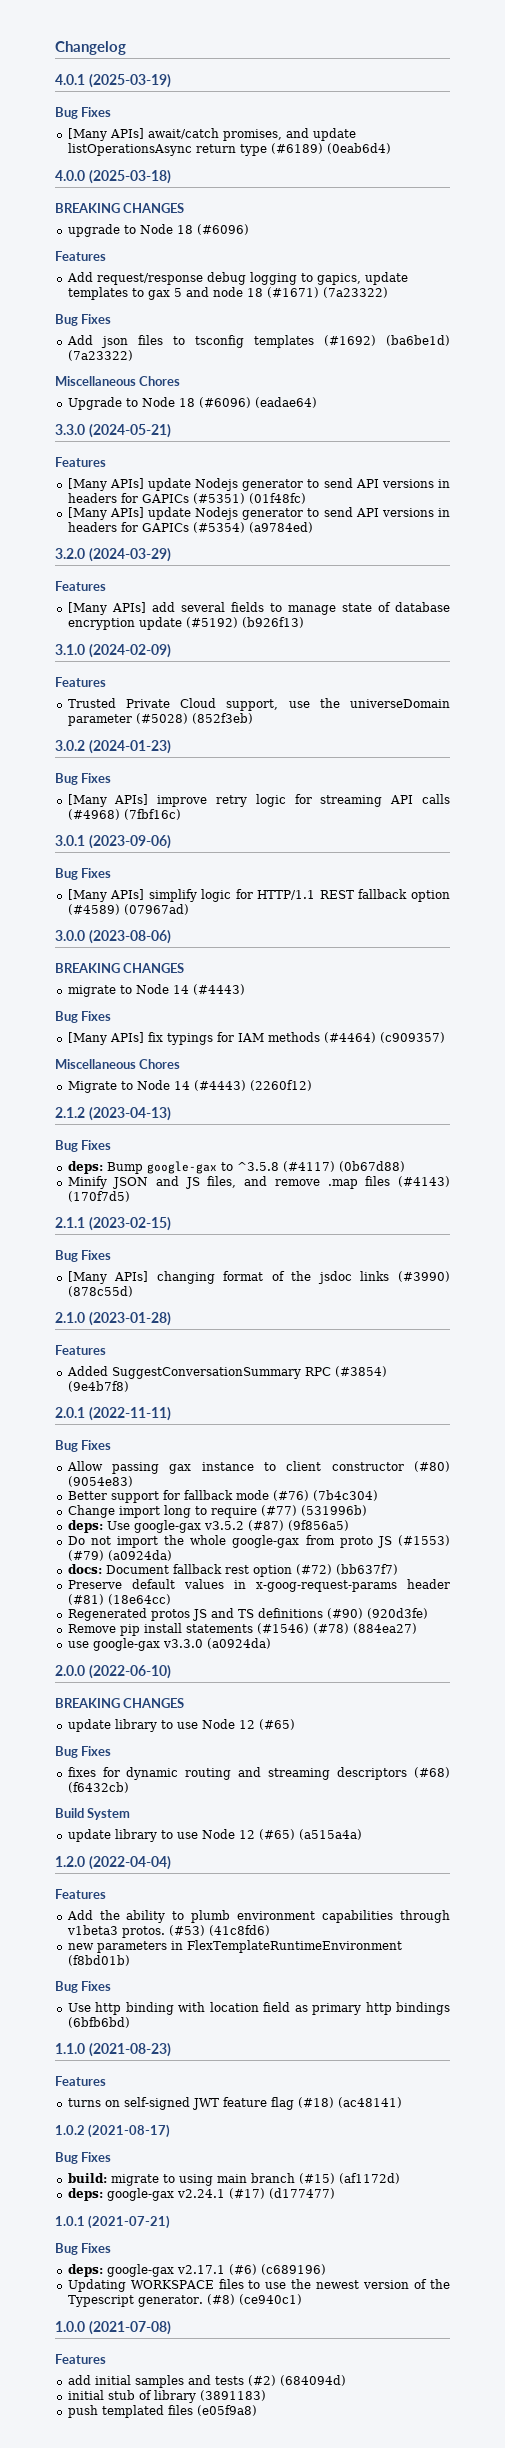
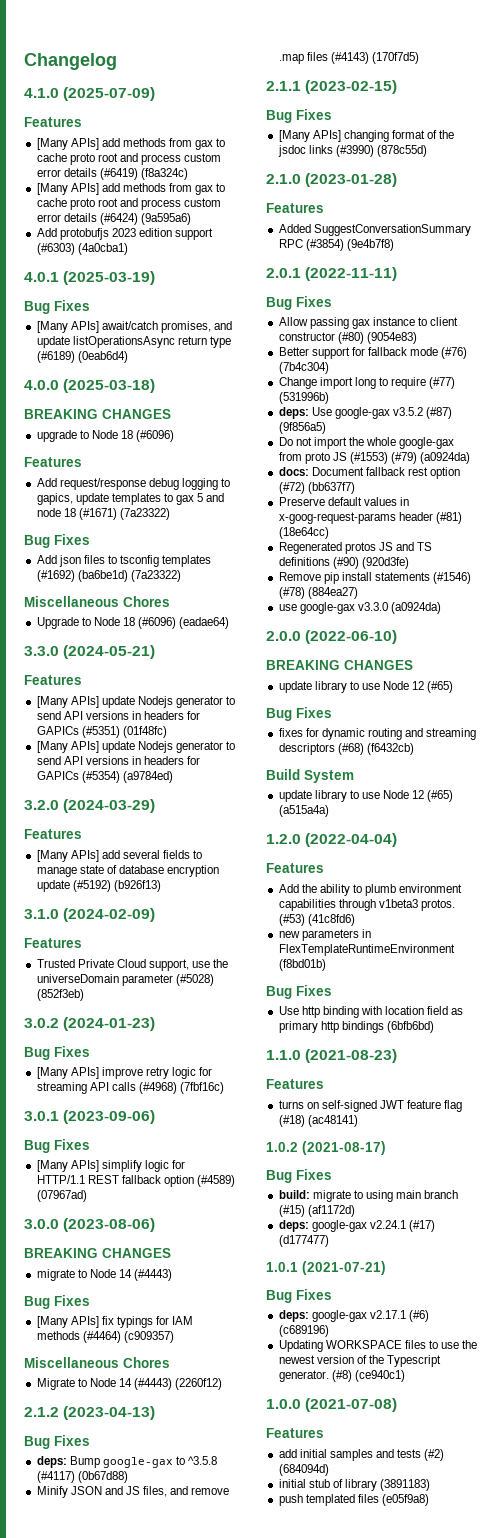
(126, 48) none -> [24,87,156,101] [24,117,82,127] [36,138,226,150] [36,153,222,165] [36,168,188,180] [36,183,226,195] [36,198,222,210] [36,213,191,225] [36,228,214,240] [36,243,128,255] // 4.1.0 (2025-07-09) // Features // [Many APIs] add methods from gax to cache proto root and process custom error details (#6419) (f8a324c) // [Many APIs] add methods from gax to cache proto root and process custom error details (#6424) (9a595a6) // Add protobufjs 2023 edition support (#6303) (4a0cba1)

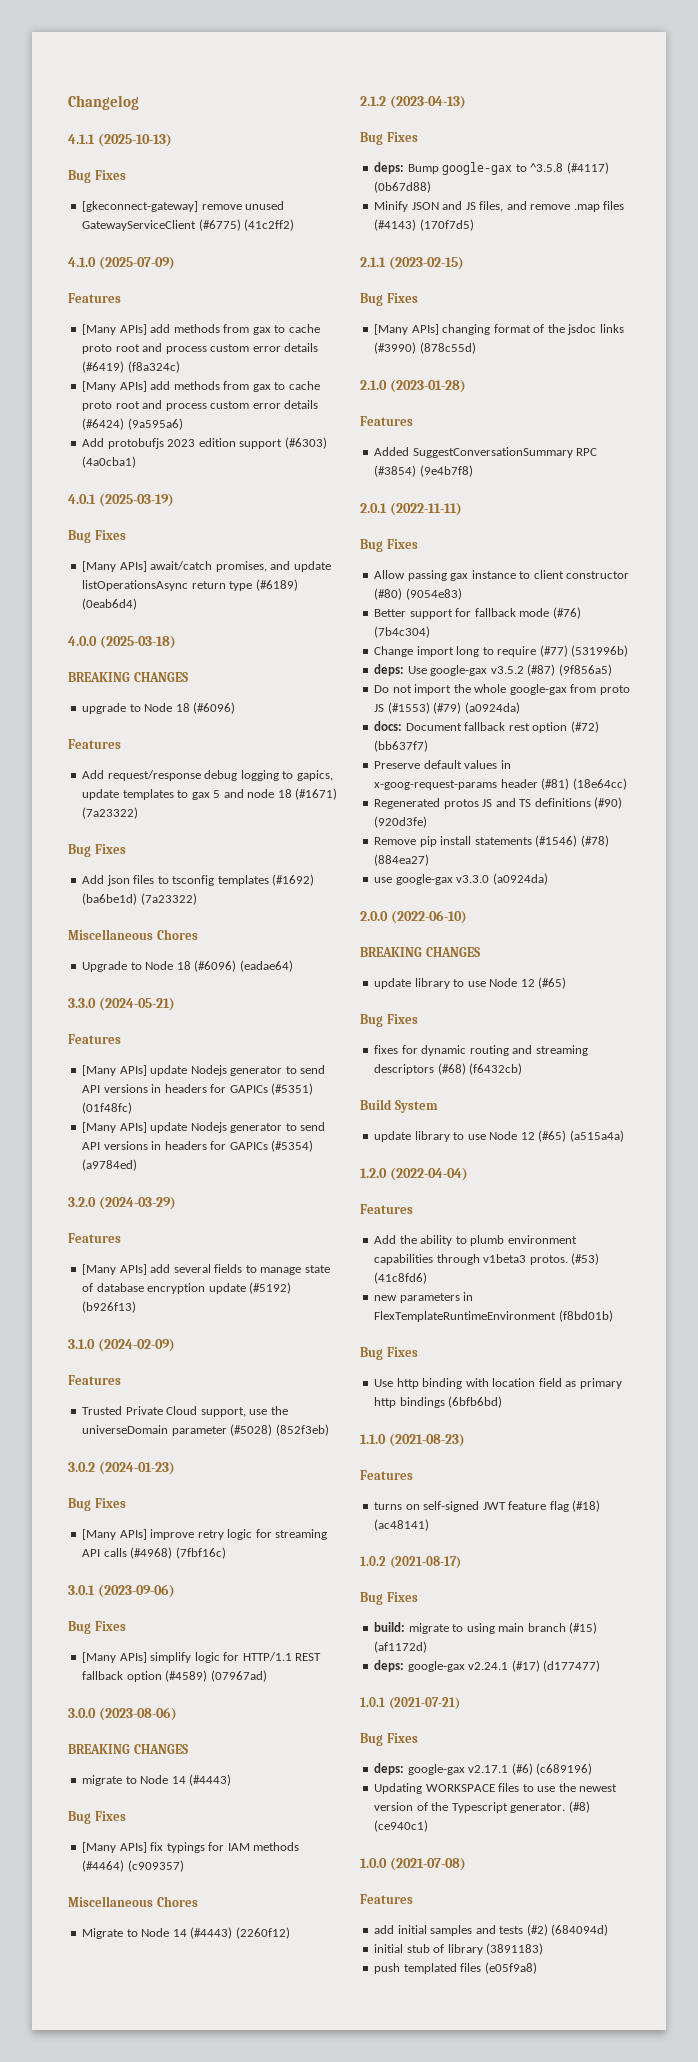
(117, 61) none -> [68,133,172,147] [68,170,126,183] [82,201,285,212] [82,219,295,231] // 4.1.1 (2025-10-13) // Bug Fixes // [gkeconnect-gateway] remove unused GatewayServiceClient (#6775) (41c2ff2)

